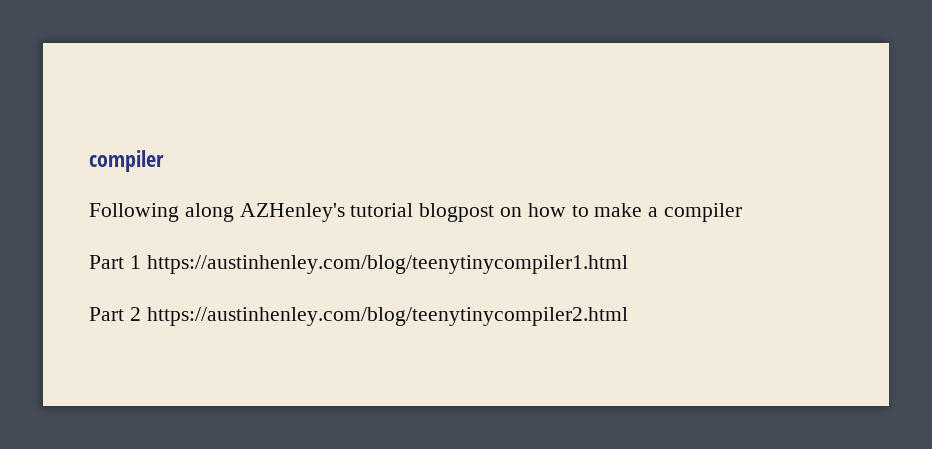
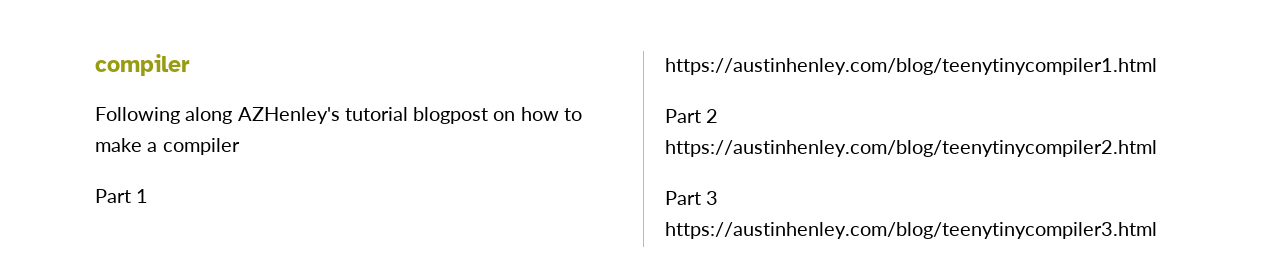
(628, 316) none -> [665,191,719,205] [665,222,1157,239] // Part 3 https://austinhenley.com/blog/teenytinycompiler3.html

